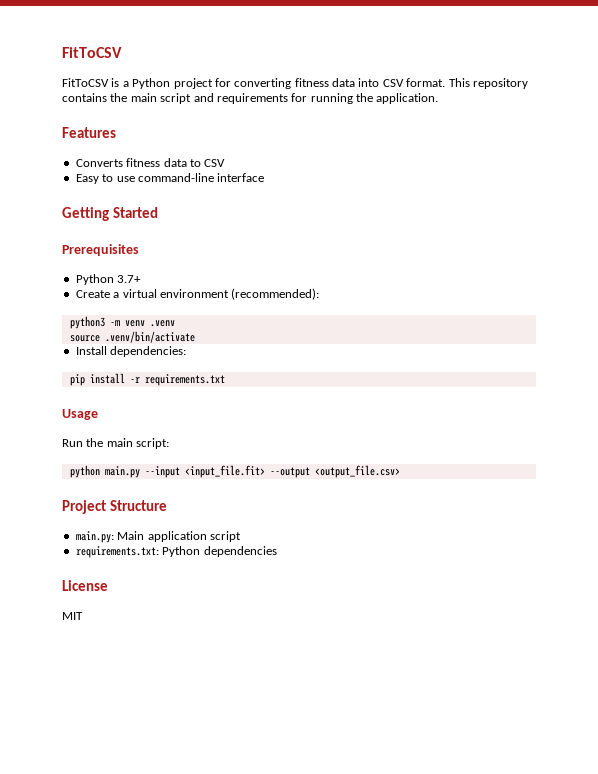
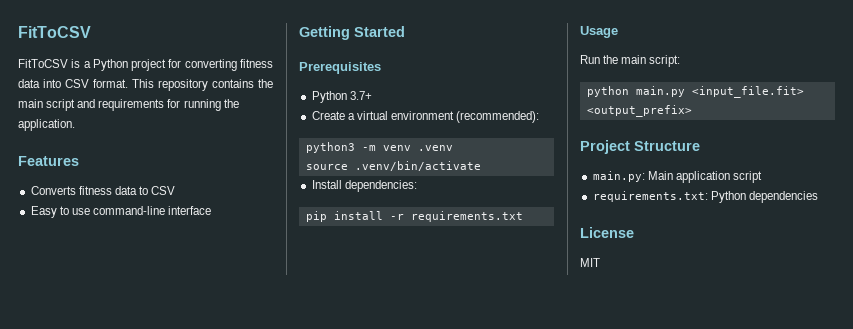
[144,465,400,478] --input <input_file.fit> --output <output_file.csv> -> [691,86,804,98] [586,105,692,117] <input_file.fit> <output_prefix>

